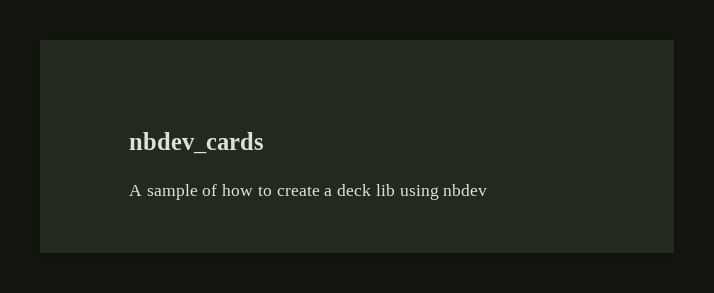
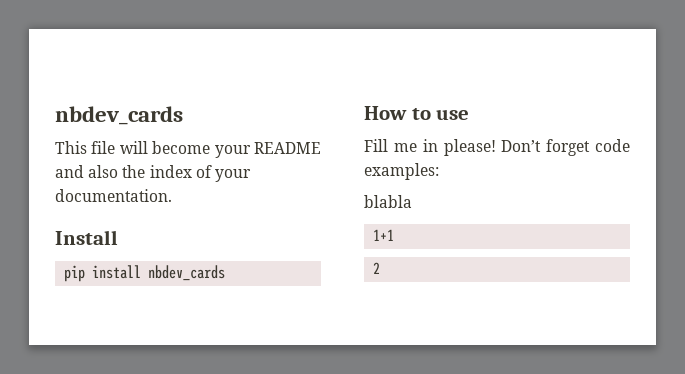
[129,132,264,154] [129,184,488,200] nbdev_cards // A sample of how to create a deck lib using nbdev -> [55,106,183,125] [55,141,321,158] [55,165,251,182] [55,189,172,202] [55,230,118,245] [64,265,226,282] [364,106,470,120] [364,139,630,156] [364,163,439,180] [364,195,412,208] [373,229,395,241] [373,262,381,274] nbdev_cards // This file will become your README and also the index of your documentation. // Install // pip install nbdev_cards // How to use // Fill me in please! Don’t forget code examples: // blabla // 1+1 // 2

